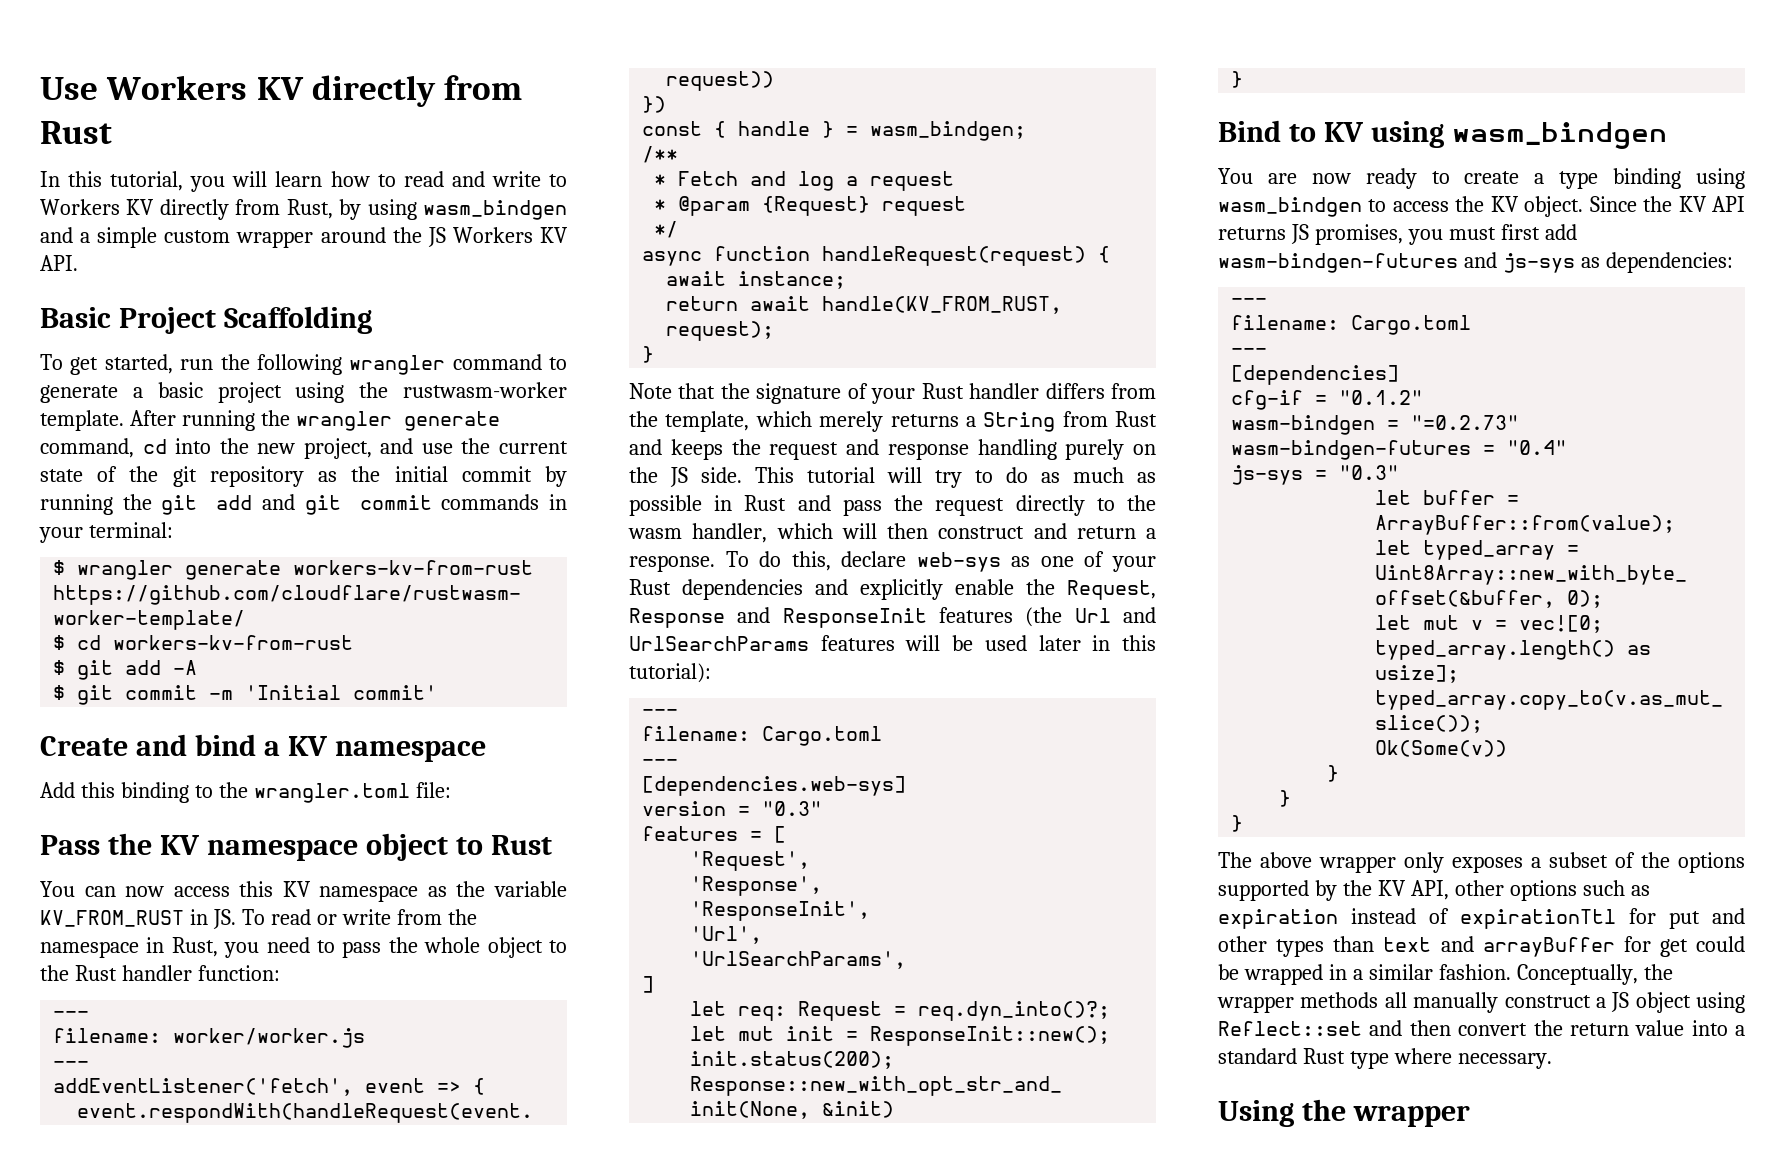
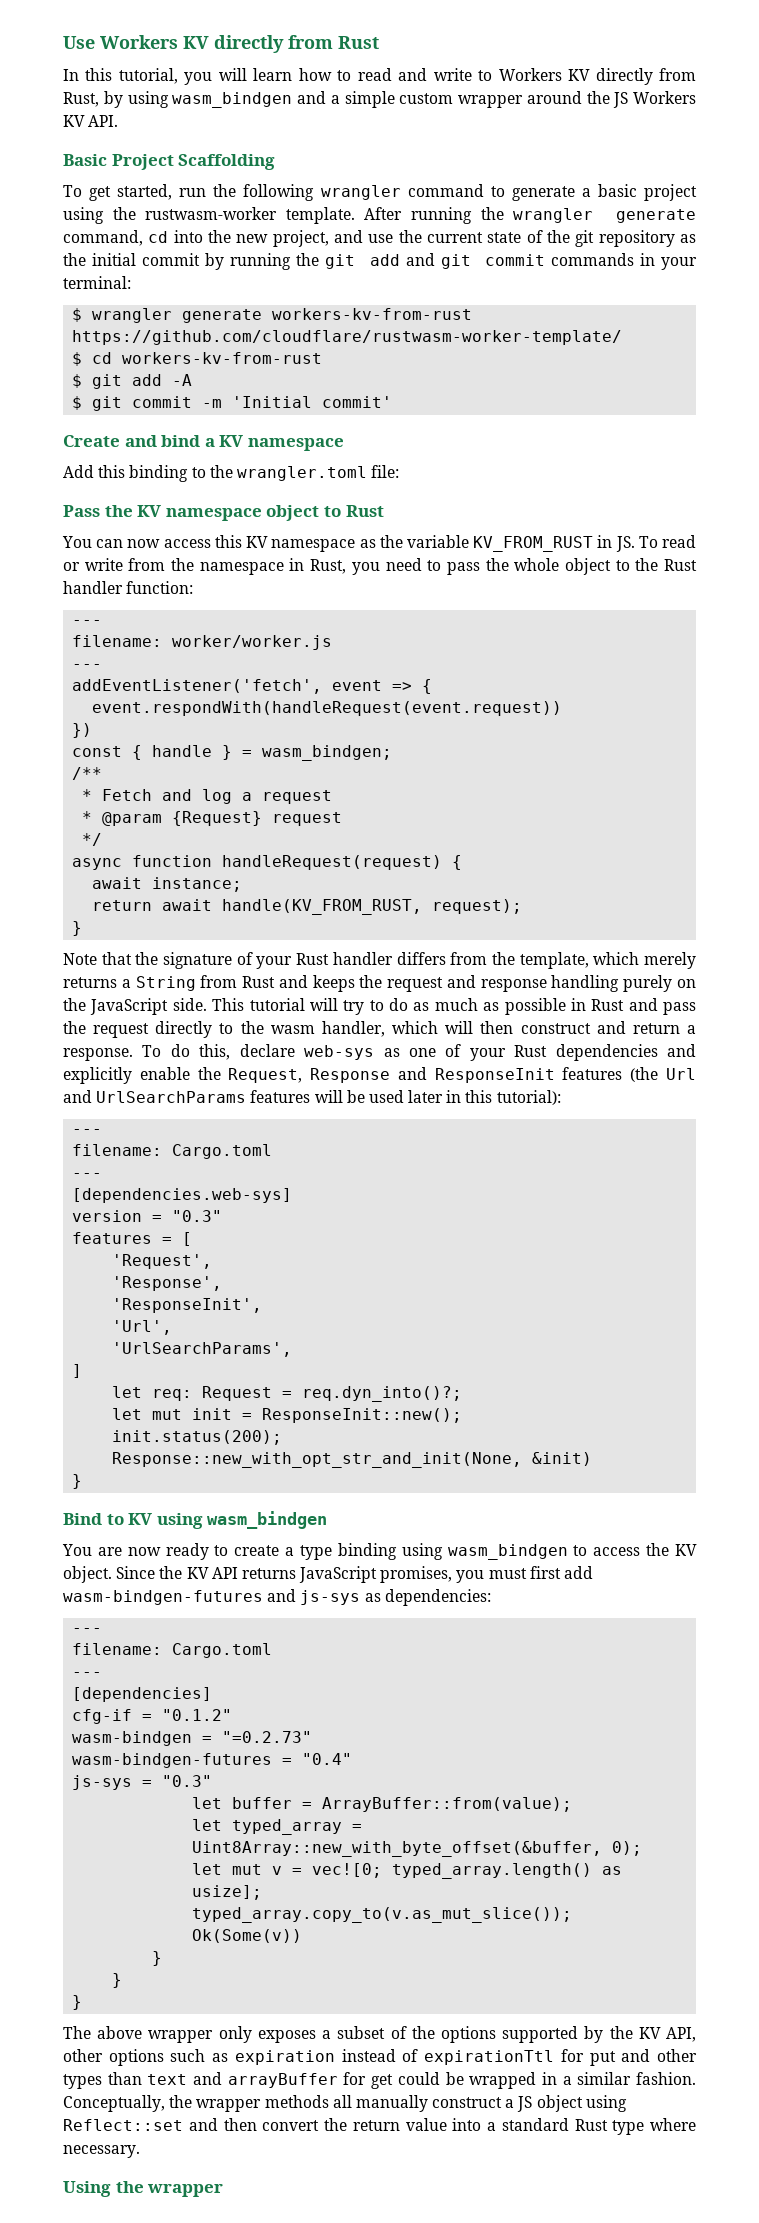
[670,467,688,487] JS -> [90,998,169,1015] JavaScript
[1290,224,1309,244] JS -> [299,1566,378,1583] JavaScript

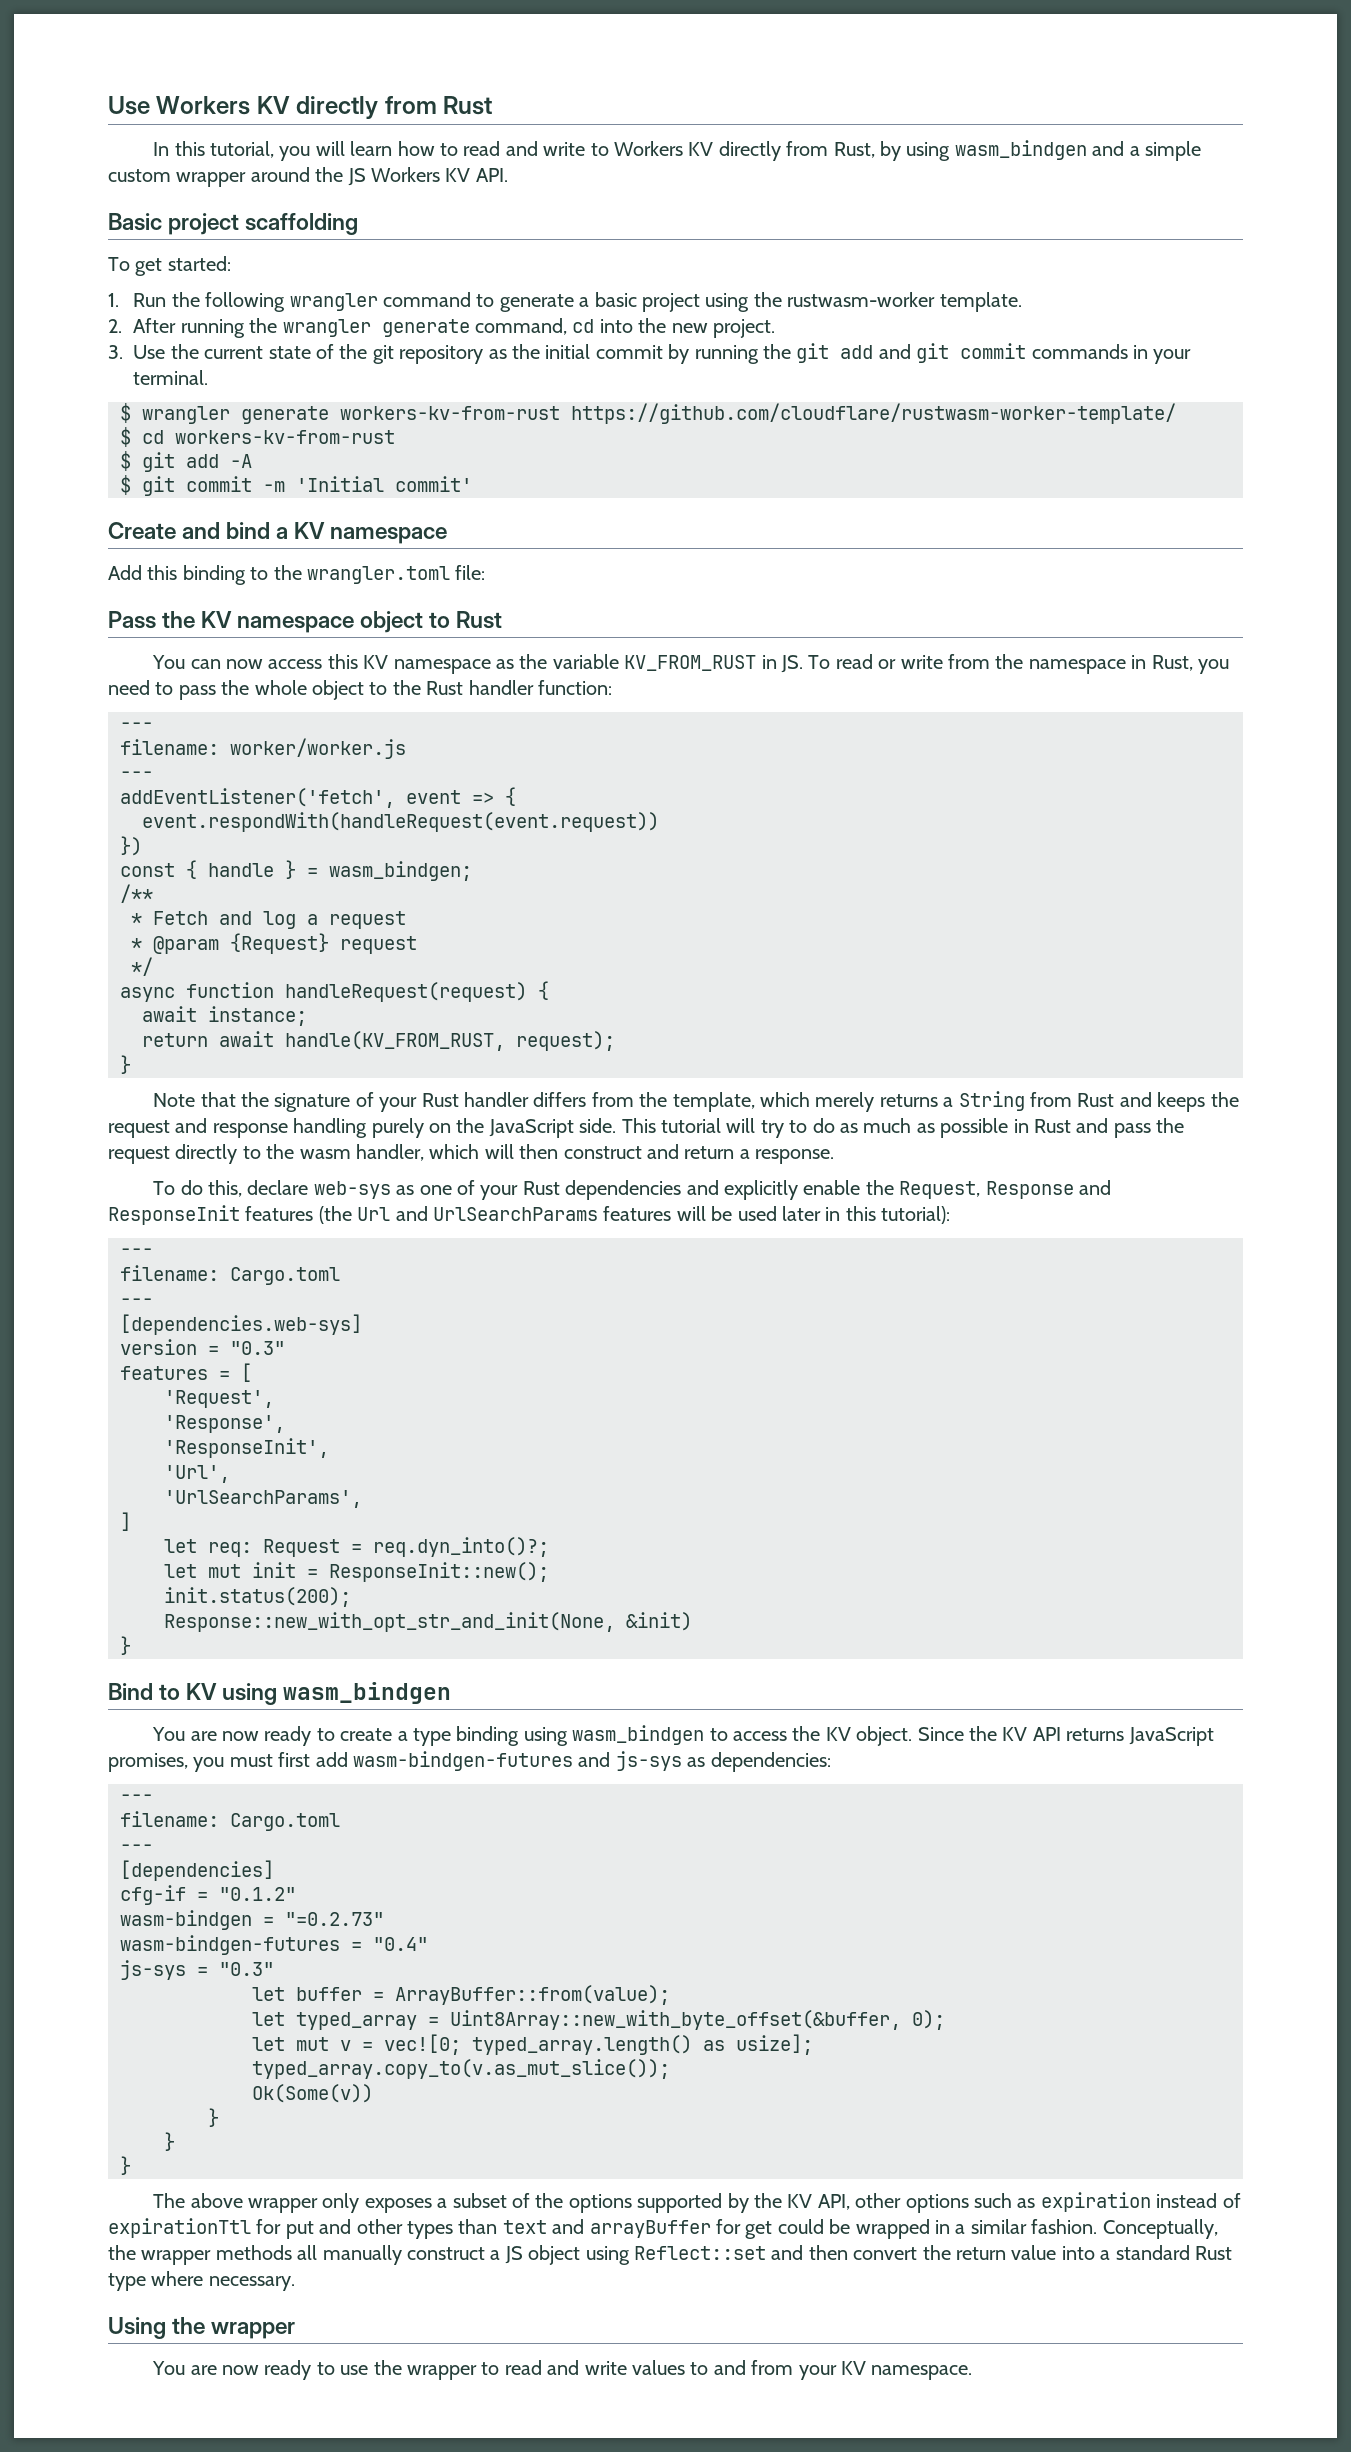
[111,154,276,170] Project Scaffolding -> [168,213,359,235] project scaffolding
[117,184,207,200] started, run -> [167,256,231,271] [108,293,167,307] started: // 1. Run
(355, 215) none -> [108,319,122,333] // 2.
[272,230,394,247] project, and use -> [713,319,776,338] [108,345,166,359] project. // 3. Use
[63,276,131,289] terminal: -> [133,370,209,385] terminal.
(133, 1054) none -> (835, 1156) //
(224, 2190) none -> [152,2360,973,2380] // You are now ready to use the wrapper to read and write values to and from your KV namespace.

